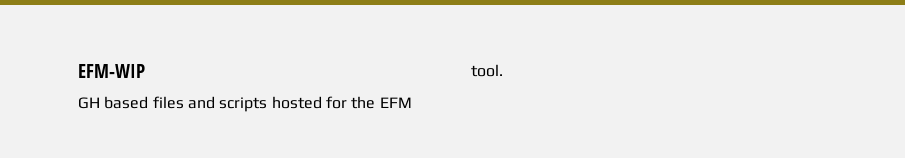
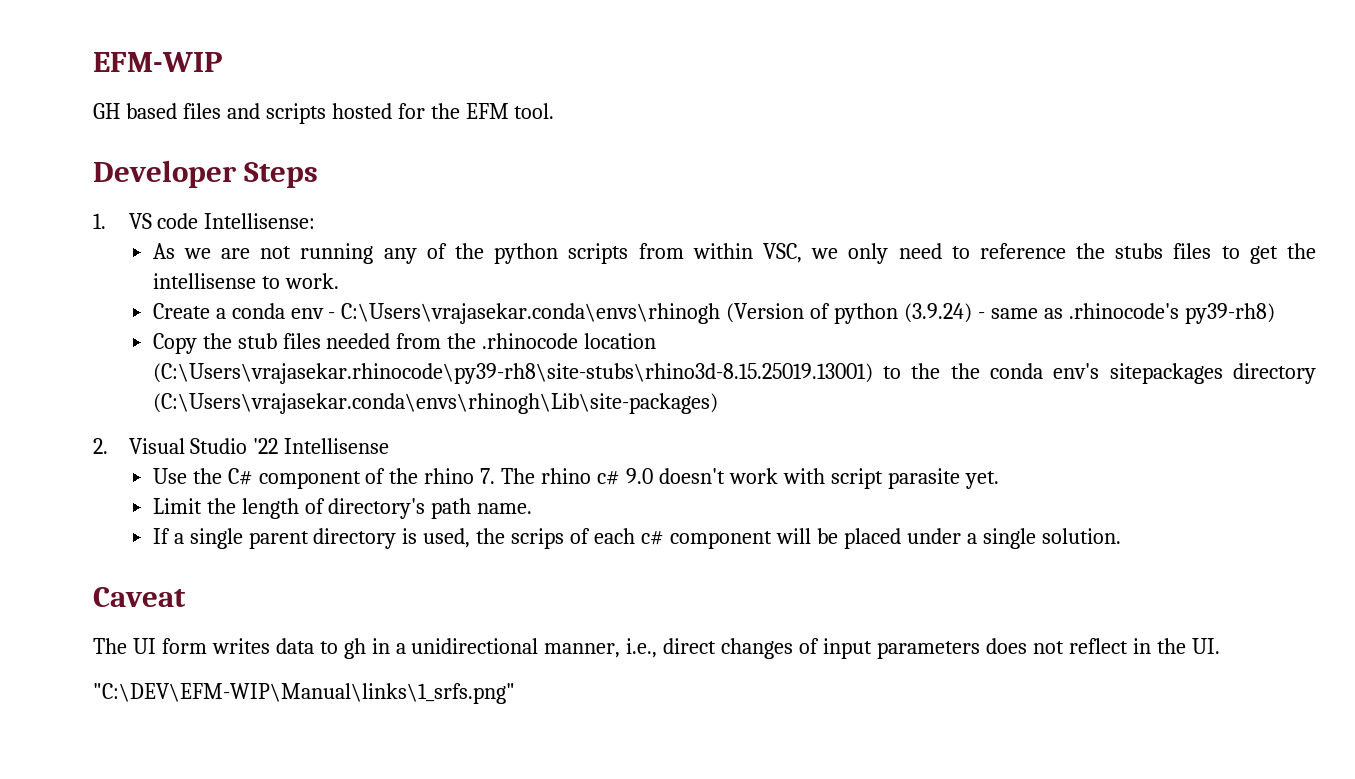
(503, 70) none -> [93,160,319,188] [93,213,316,229] [152,243,1317,264] [152,273,339,289] [152,303,1275,324] [152,333,657,354] [152,363,1316,384] [152,393,718,414] [93,438,390,454] [152,468,999,489] [152,498,533,519] [152,528,1121,549] [93,587,186,607] [93,638,1220,659] [93,683,515,704] // Developer Steps // 1. VS code Intellisense: // As we are not running any of the python scripts from within VSC, we only need to reference the stubs files to get the intellisense to work. // Create a conda env - C:\Users\vrajasekar.conda\envs\rhinogh (Version of python (3.9.24) - same as .rhinocode's py39-rh8) // Copy the stub files needed from the .rhinocode location (C:\Users\vrajasekar.rhinocode\py39-rh8\site-stubs\rhino3d-8.15.25019.13001) to the the conda env's sitepackages directory (C:\Users\vrajasekar.conda\envs\rhinogh\Lib\site-packages) // 2. Visual Studio '22 Intellisense // Use the C# component of the rhino 7. The rhino c# 9.0 doesn't work with script parasite yet. // Limit the length of directory's path name. // If a single parent directory is used, the scrips of each c# component will be placed under a single solution. // Caveat // The UI form writes data to gh in a unidirectional manner, i.e., direct changes of input parameters does not reflect in the UI. // "C:\DEV\EFM-WIP\Manual\links\1_srfs.png"

